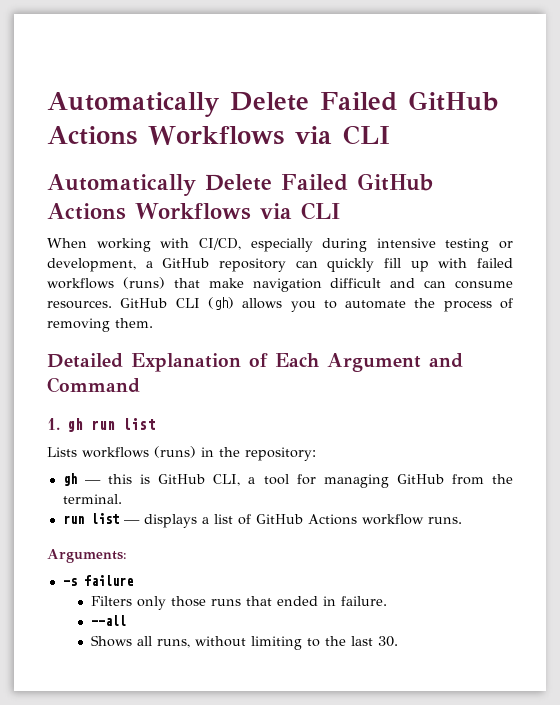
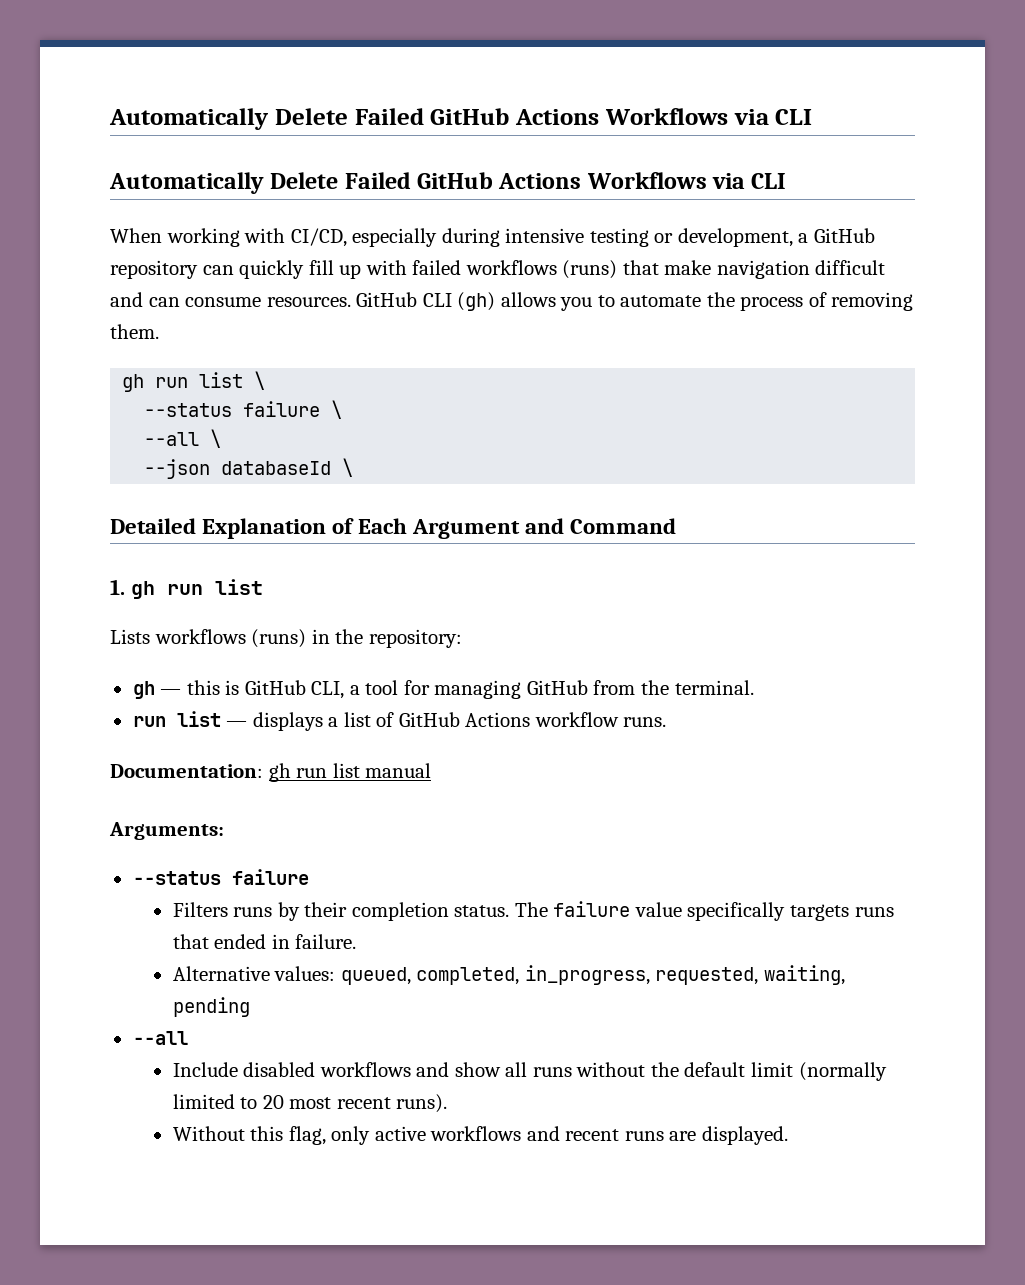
(153, 323) none -> [122,371,266,392] [144,400,343,419] [144,429,222,448] [144,458,354,479] // gh run list \ // --status failure \ // --all \ // --json databaseId \
(462, 520) none -> [110,763,432,782] // Documentation: gh run list manual
[62,578,77,586] -s -> [132,871,221,885] --status
[136,596,206,610] only those -> [233,901,850,921] runs by their completion status. The failure value specifically targets
[90,615,126,626] [90,635,398,650] --all // Shows all runs, without limiting to the last 30. -> [172,965,845,985] [172,997,250,1017] [132,1031,188,1045] [172,1062,887,1081] [172,1094,448,1113] [172,1126,789,1145] Alternative values: queued, completed, in_progress, requested, waiting, pending // --all // Include disabled workflows and show all runs without the default limit (normally limited to 20 most recent runs). // Without this flag, only active workflows and recent runs are displayed.

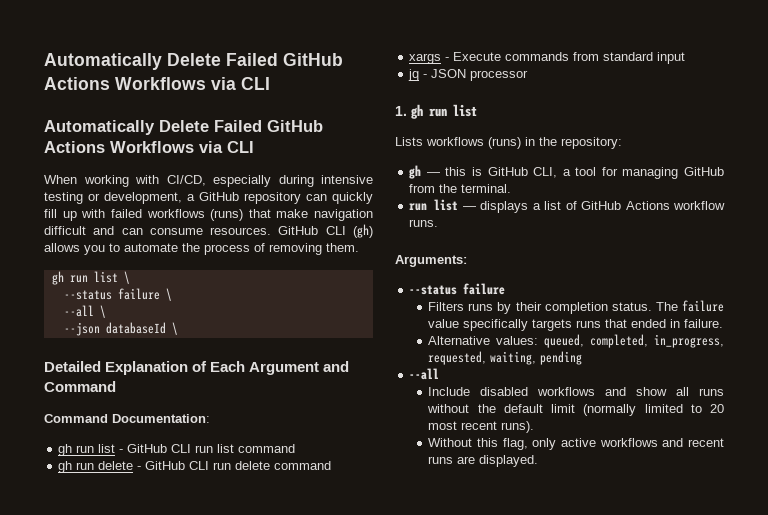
(677, 526) none -> [44,414,210,423] [58,444,296,456] [58,461,332,473] [409,52,686,64] [408,69,529,81] // Command Documentation: // gh run list - GitHub CLI run list command // gh run delete - GitHub CLI run delete command // xargs - Execute commands from standard input // jq - JSON processor
[110,763,432,782] // Documentation: gh run list manual -> (439, 223) none

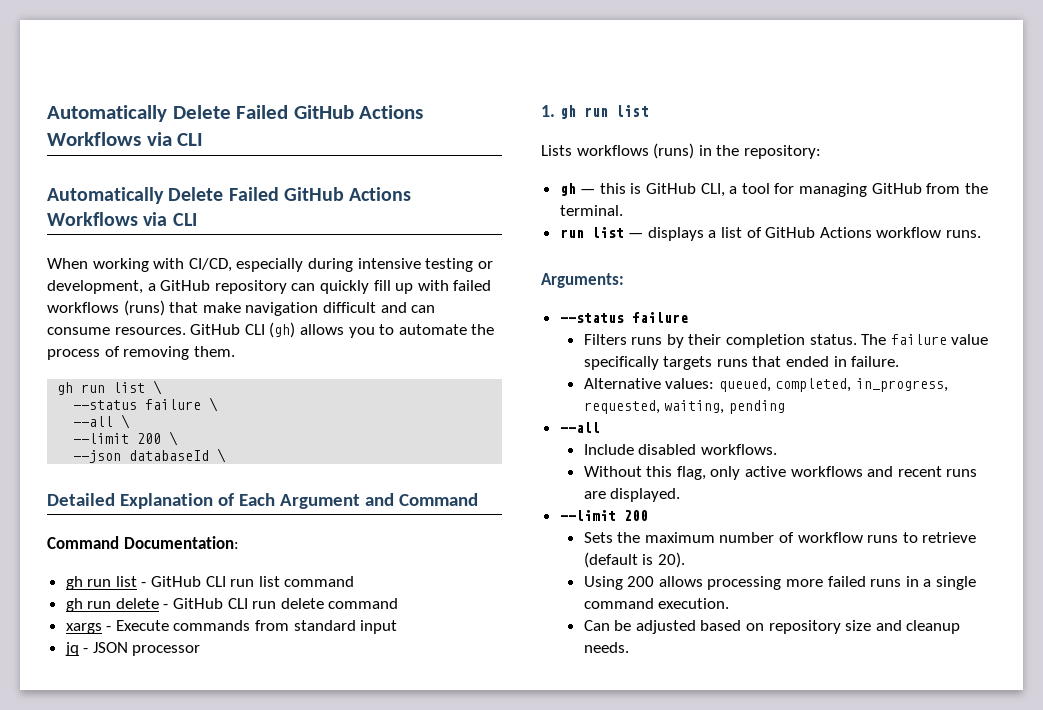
(106, 311) none -> [73,431,179,446] // --limit 200 \
[537,387,724,396] [427,404,724,416] [428,421,535,433] workflows and show all runs without the default limit (normally limited to 20 most recent runs). -> [700,444,777,455] workflows.
(539, 461) none -> [559,510,648,521] [583,532,977,543] [583,552,685,568] [583,576,977,590] [583,598,730,609] [583,620,961,634] [583,642,629,653] // --limit 200 // Sets the maximum number of workflow runs to retrieve (default is 20). // Using 200 allows processing more failed runs in a single command execution. // Can be adjusted based on repository size and cleanup needs.

